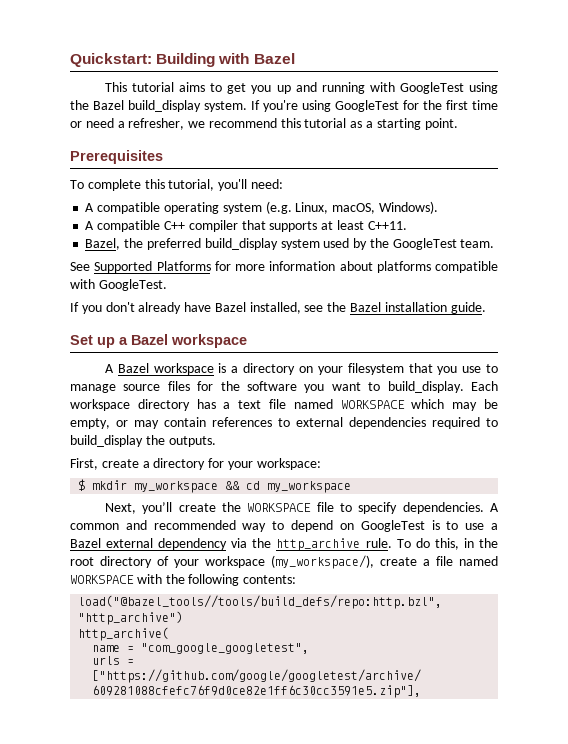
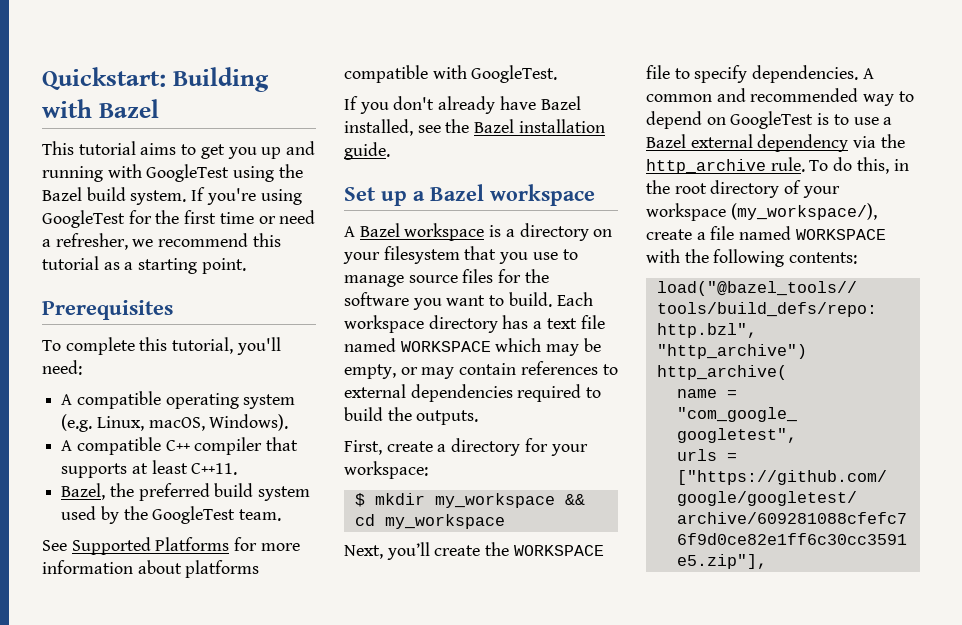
[128,100,201,112] build_display -> [86,187,126,201] build
[204,238,278,250] build_display -> [214,483,254,497] build
[387,381,464,393] build_display. -> [508,292,552,307] build.
[70,435,143,447] build_display -> [344,407,383,421] build

